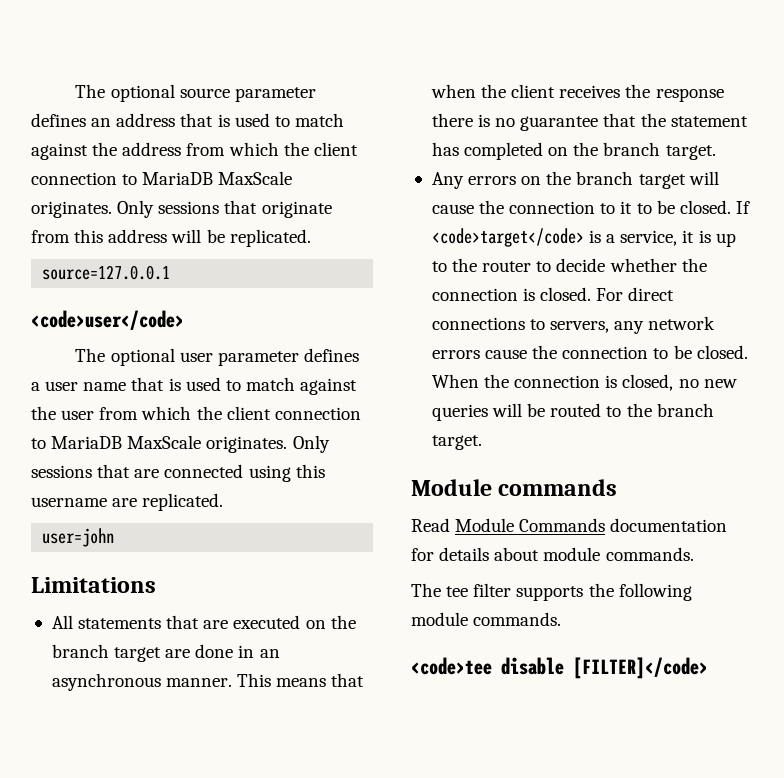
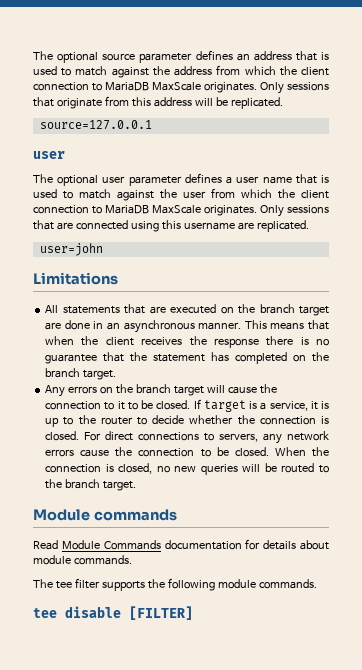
[31,310,184,330] <code>user</code> -> [33,151,65,159] user
[431,228,584,247] <code>target</code> -> [203,400,246,412] target
[411,657,708,679] <code>tee disable [FILTER]</code> -> [33,606,193,620] tee disable [FILTER]

